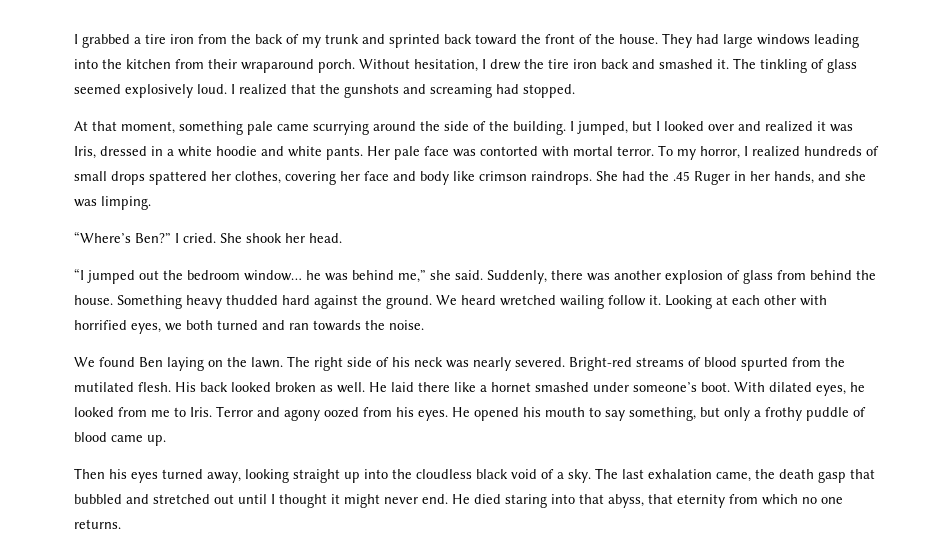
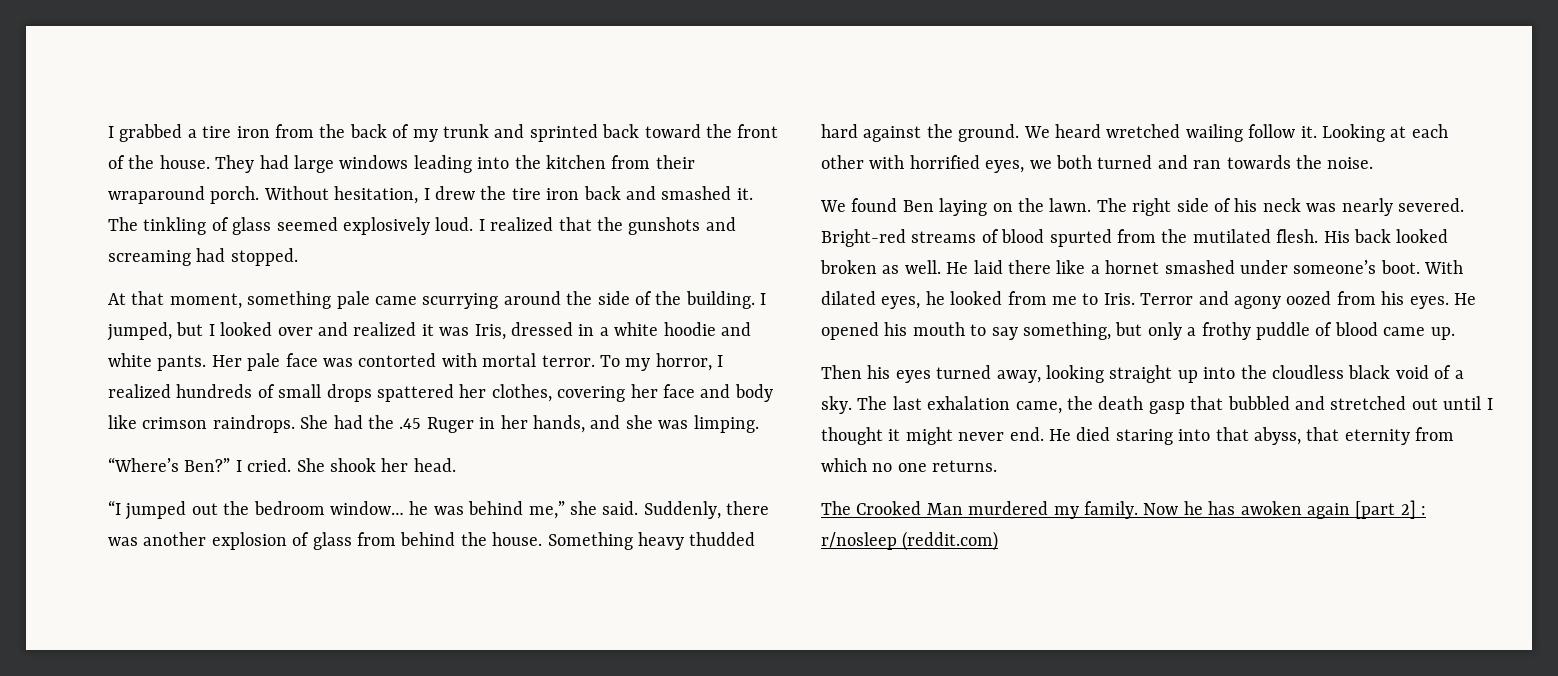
(121, 524) none -> [821,500,1427,519] [821,531,999,551] // The Crooked Man murdered my family. Now he has awoken again [part 2] : r/nosleep (reddit.com)

